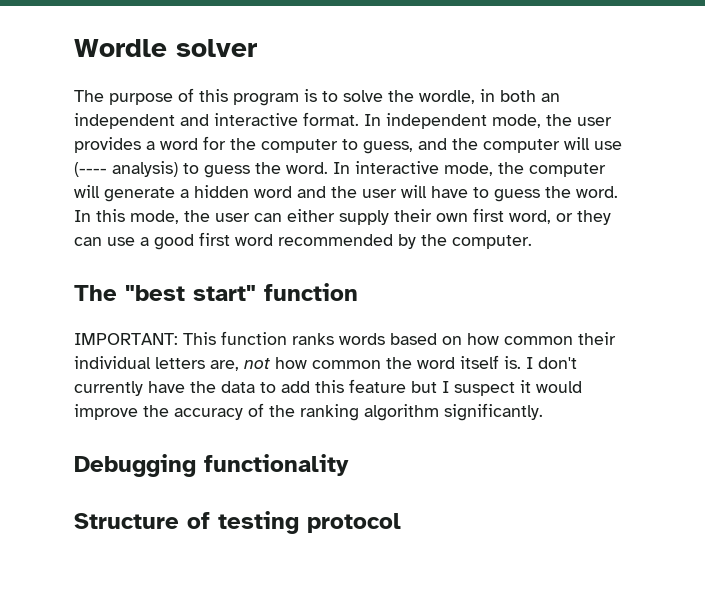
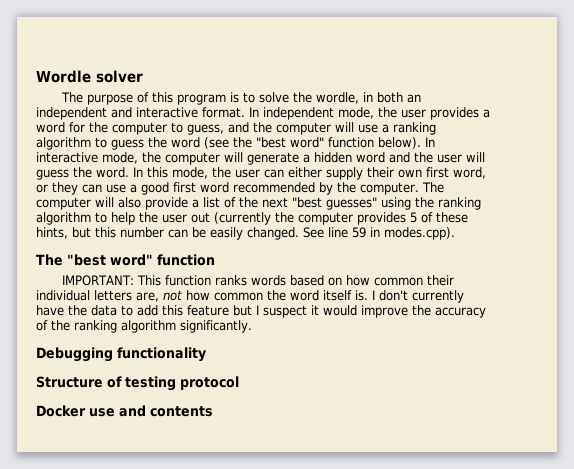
[74,161,328,178] (---- analysis) to guess the word. -> [382,122,436,135] [36,137,421,150] a ranking algorithm to guess the word (see the "best word" function below).
[431,186,489,198] have to -> (485, 157) none
(532, 242) none -> [421,182,444,193] [36,197,481,210] [36,212,468,225] [36,227,455,240] The computer will also provide a list of the next "best guesses" using the ranking algorithm to help the user out (currently the computer provides 5 of these hints, but this number can be easily changed. See line 59 in modes.cpp).
[193,285,256,301] start" -> [110,254,153,266] word"
(401, 523) none -> [36,405,213,417] // Docker use and contents

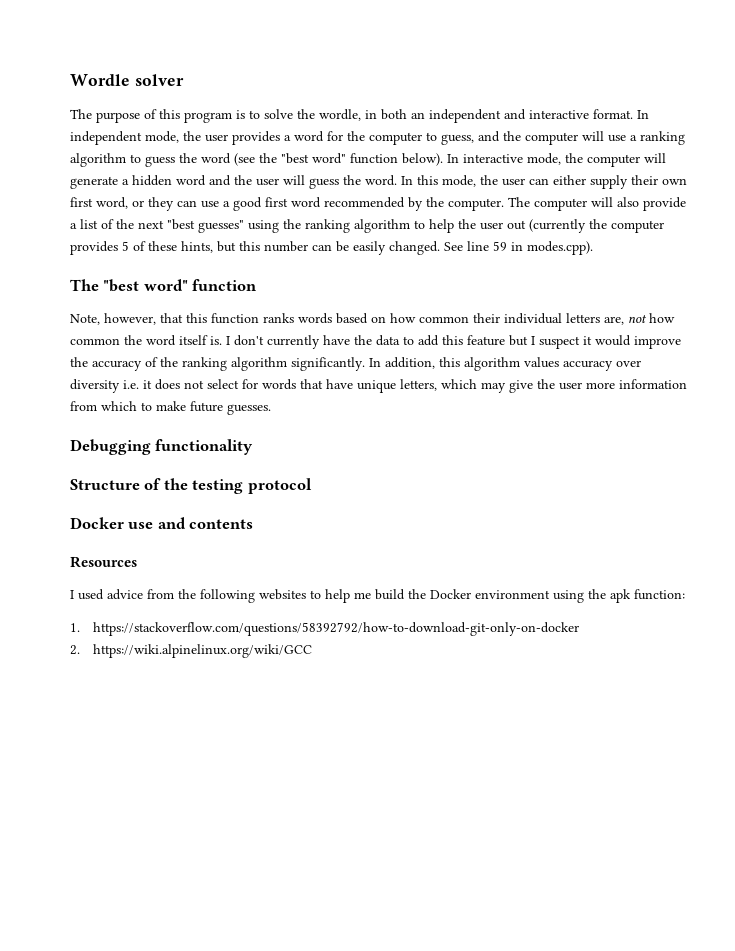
[62,275,162,286] IMPORTANT: This -> [70,313,207,325] Note, however, that this
(252, 326) none -> [369,357,641,371] [70,379,687,393] [70,401,271,415] In addition, this algorithm values accuracy over diversity i.e. it does not select for words that have unique letters, which may give the user more information from which to make future guesses.
(122, 382) none -> [163,478,188,490] the
(213, 411) none -> [70,556,137,568] [70,589,685,603] [70,622,579,636] [70,644,312,658] // Resources // I used advice from the following websites to help me build the Docker environment using the apk function: // 1. https://stackoverflow.com/questions/58392792/how-to-download-git-only-on-docker // 2. https://wiki.alpinelinux.org/wiki/GCC

